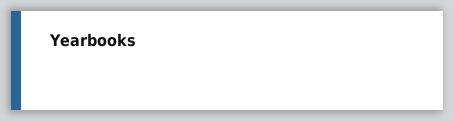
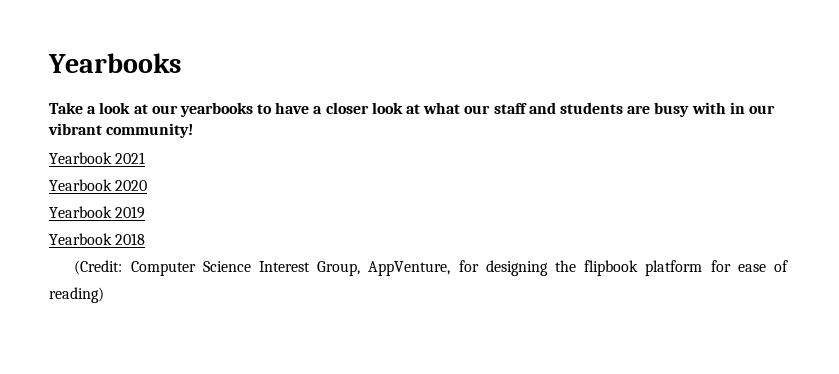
(136, 40) none -> [49,102,775,117] [48,123,194,138] [49,152,146,164] [49,179,148,191] [49,206,146,219] [49,233,146,245] [74,260,788,276] [49,287,104,303] // Take a look at our yearbooks to have a closer look at what our staff and students are busy with in our vibrant community! // Yearbook 2021 // Yearbook 2020 // Yearbook 2019 // Yearbook 2018 // (Credit: Computer Science Interest Group, AppVenture, for designing the flipbook platform for ease of reading)

